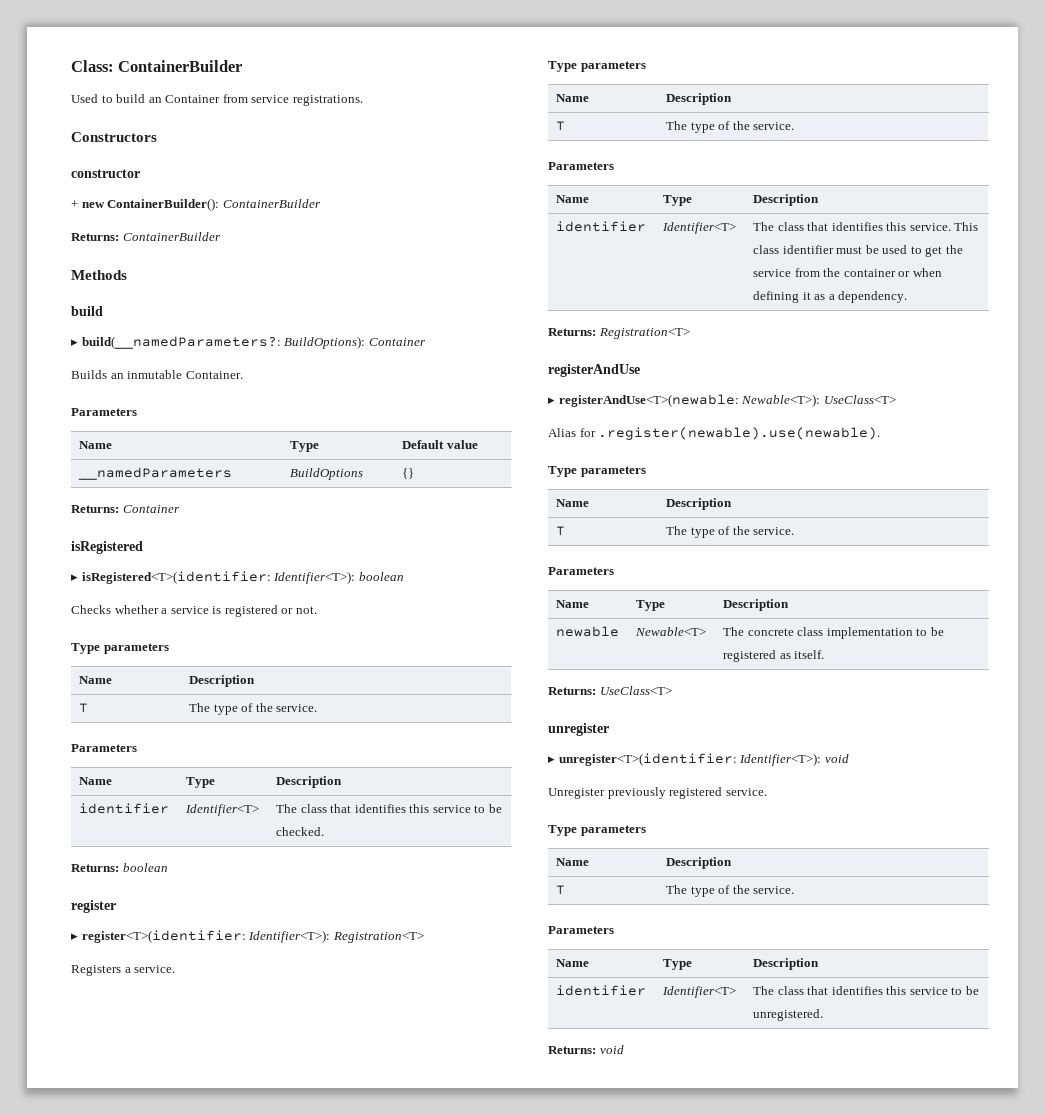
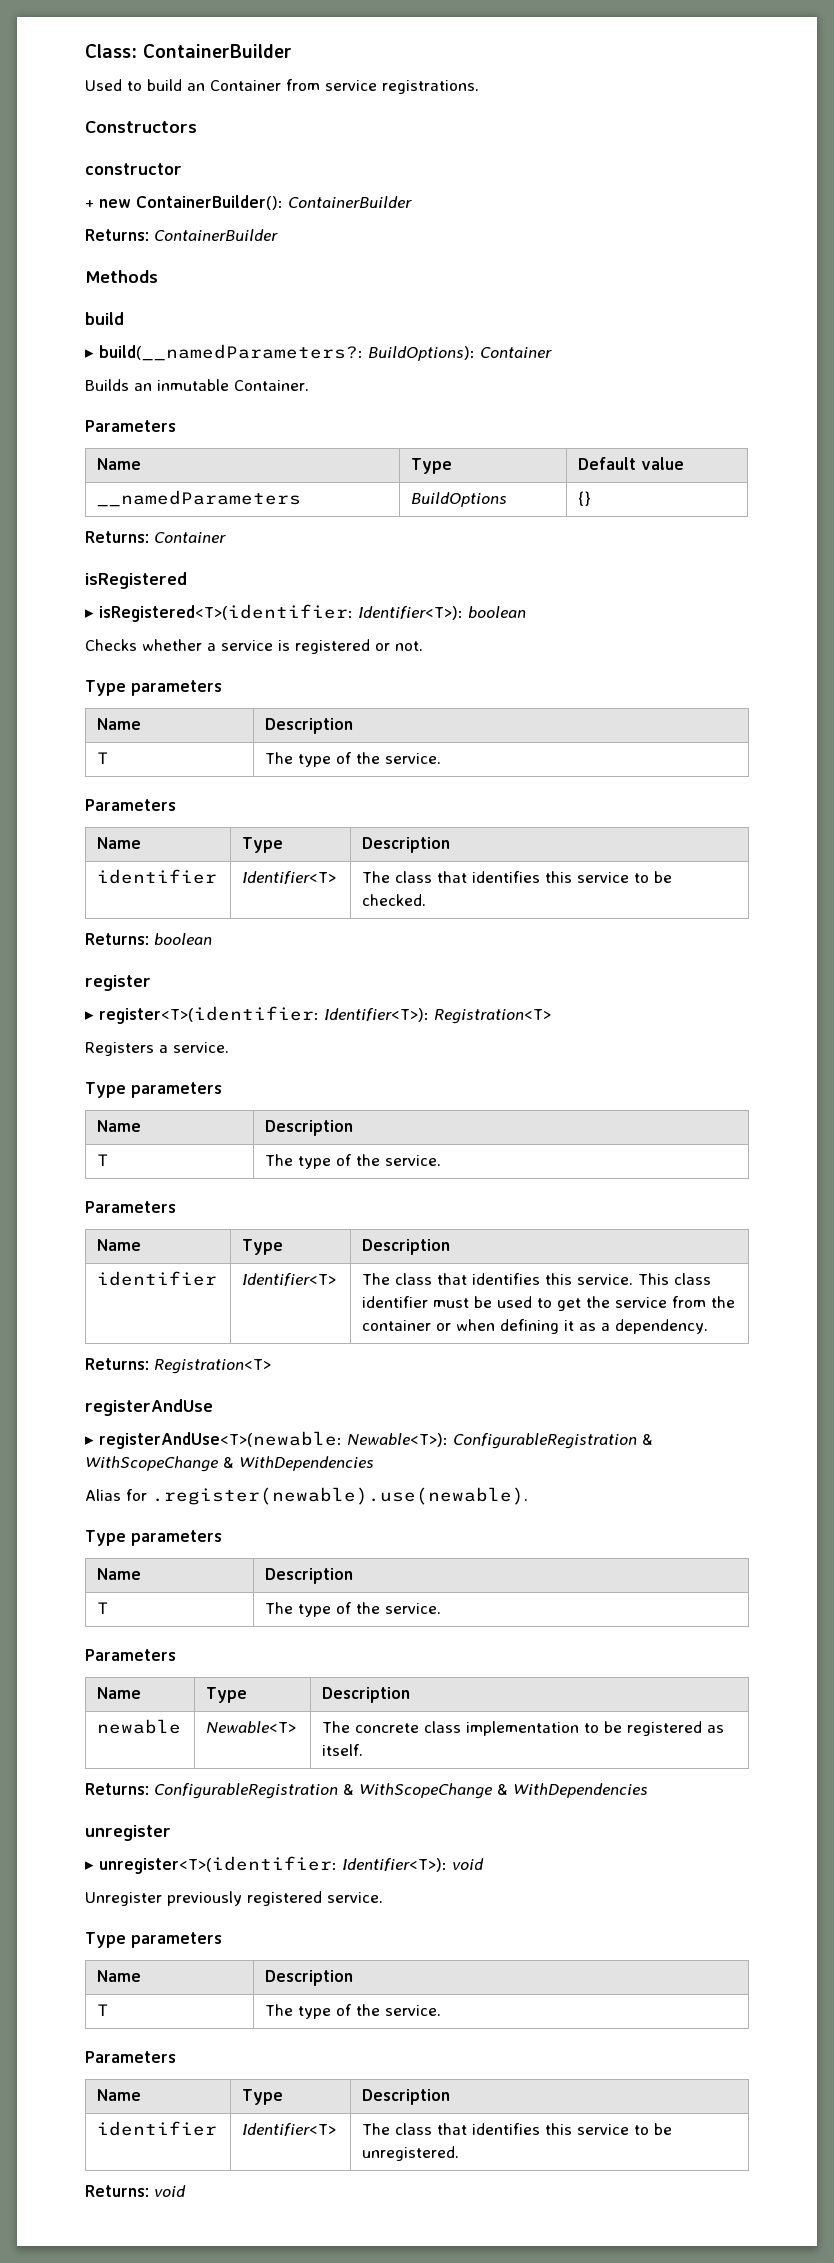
[823,395,896,404] UseClass<T> -> [453,1433,653,1449] [85,1456,374,1472] ConfigurableRegistration & WithScopeChange & WithDependencies
[599,686,672,695] UseClass<T> -> [154,1783,648,1799] ConfigurableRegistration & WithScopeChange & WithDependencies

